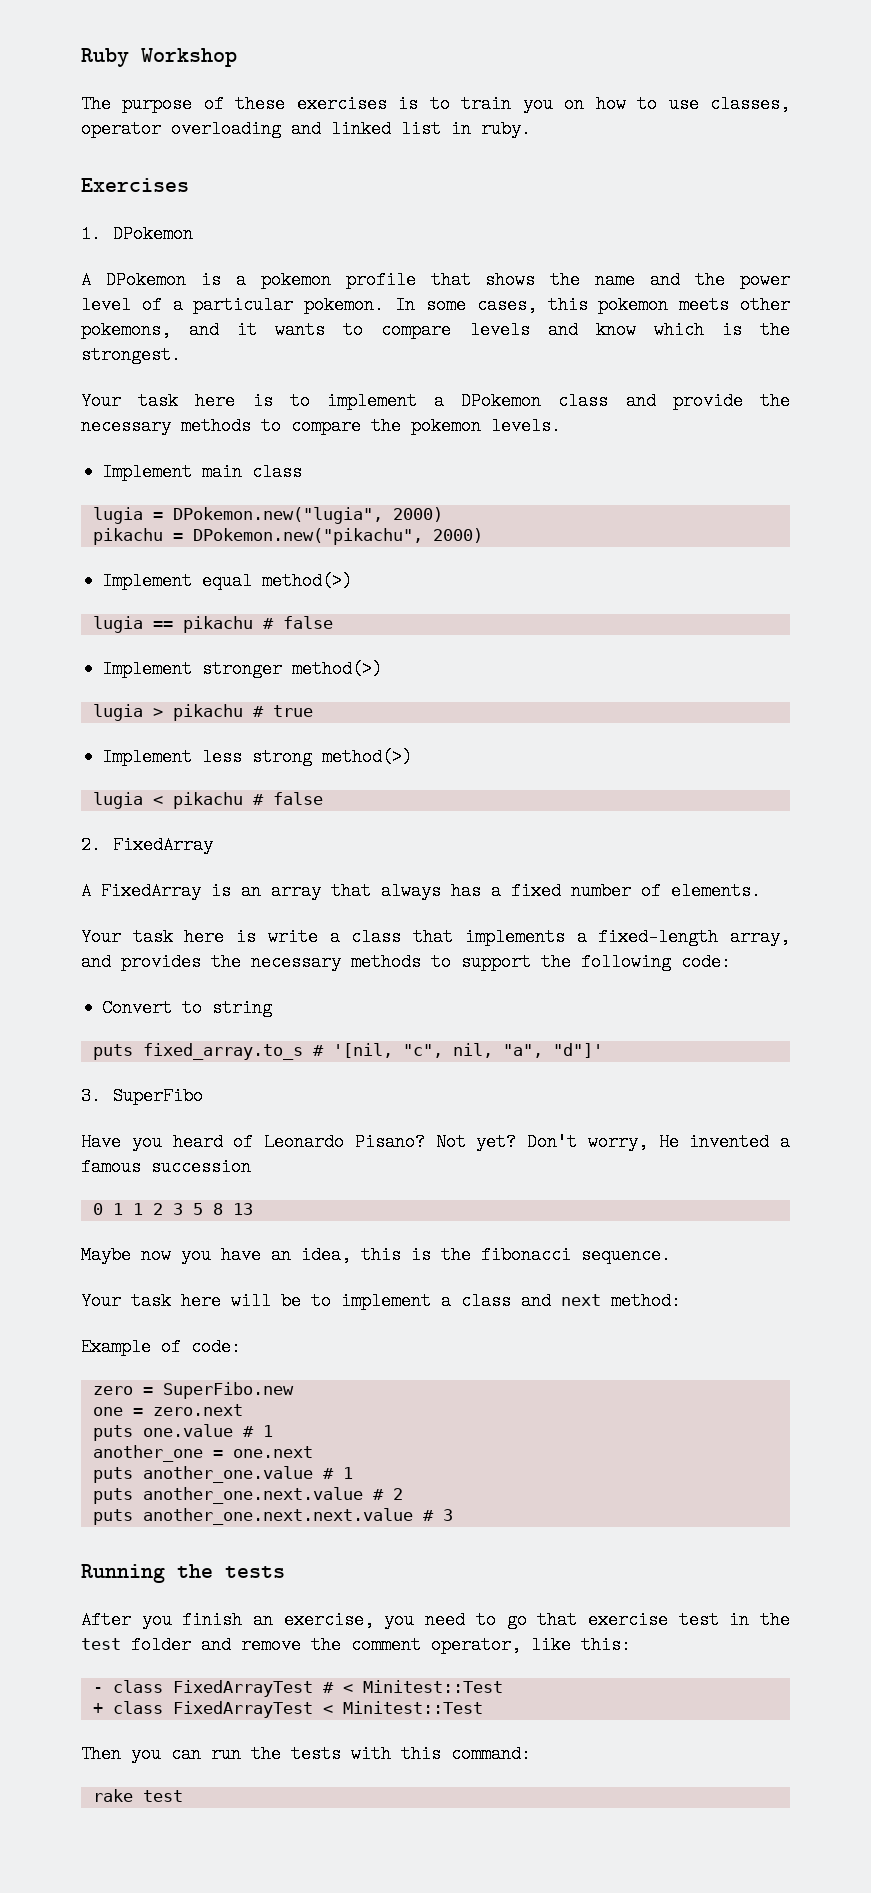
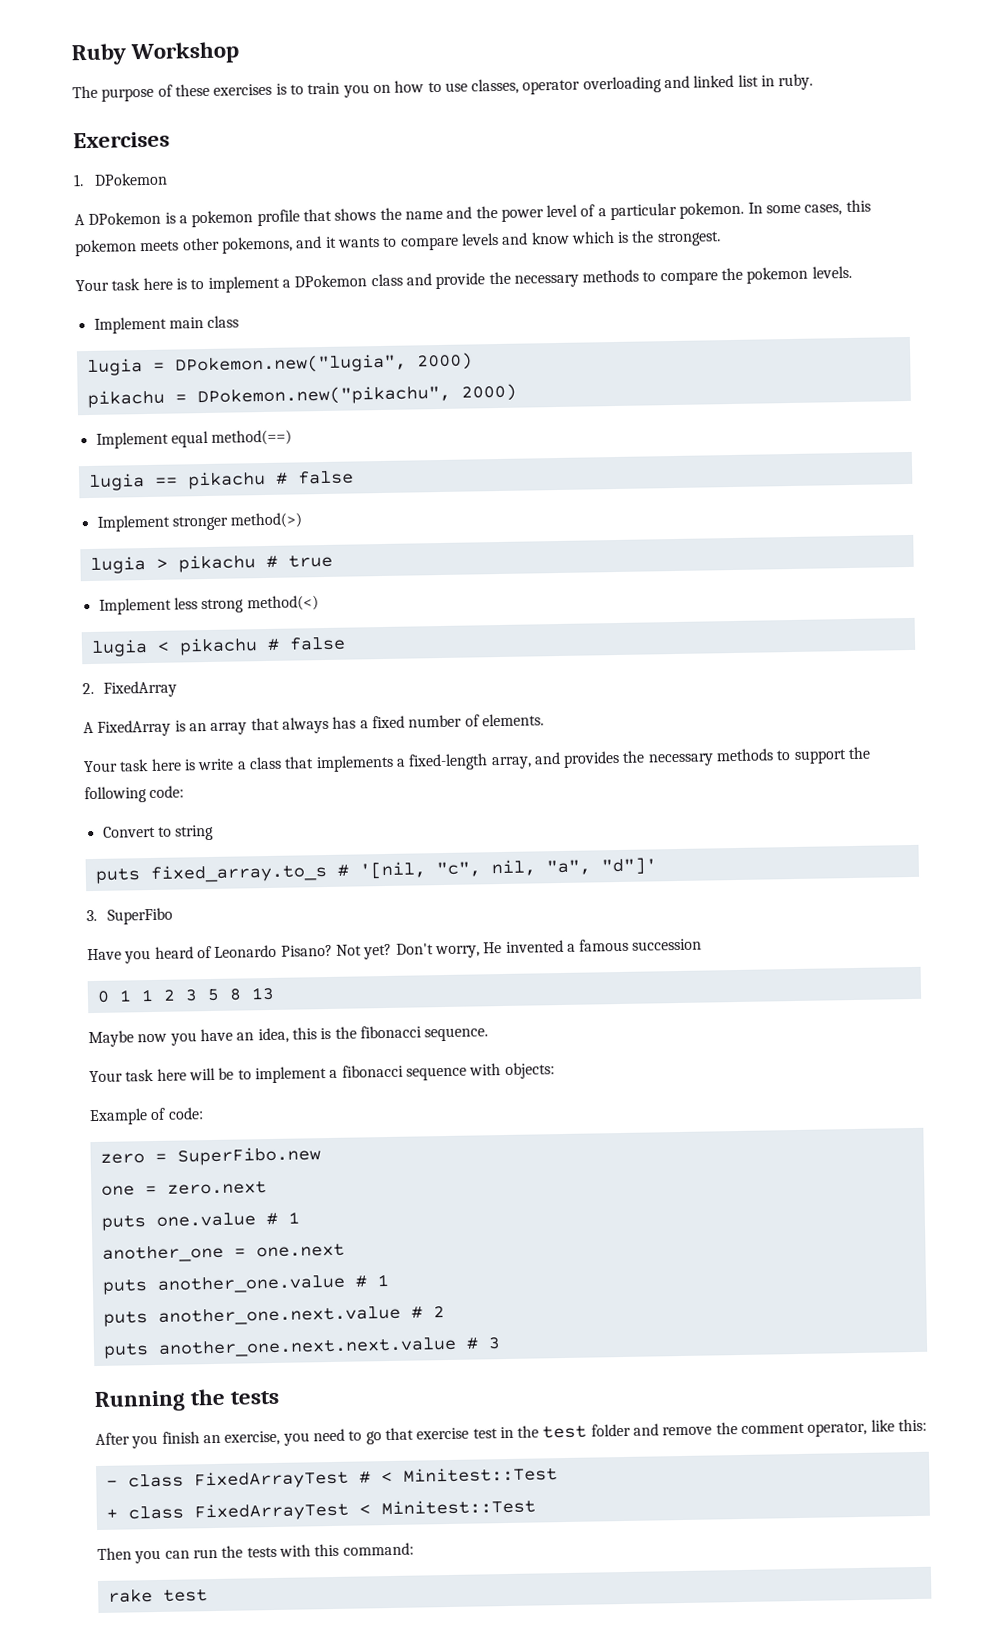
[262,572,353,590] method(>) -> [211,429,293,446] method(==)
[322,748,413,766] method(>) -> [246,595,319,612] method(<)
[461,1292,681,1310] class and next method: -> [341,1062,555,1081] fibonacci sequence with objects:

